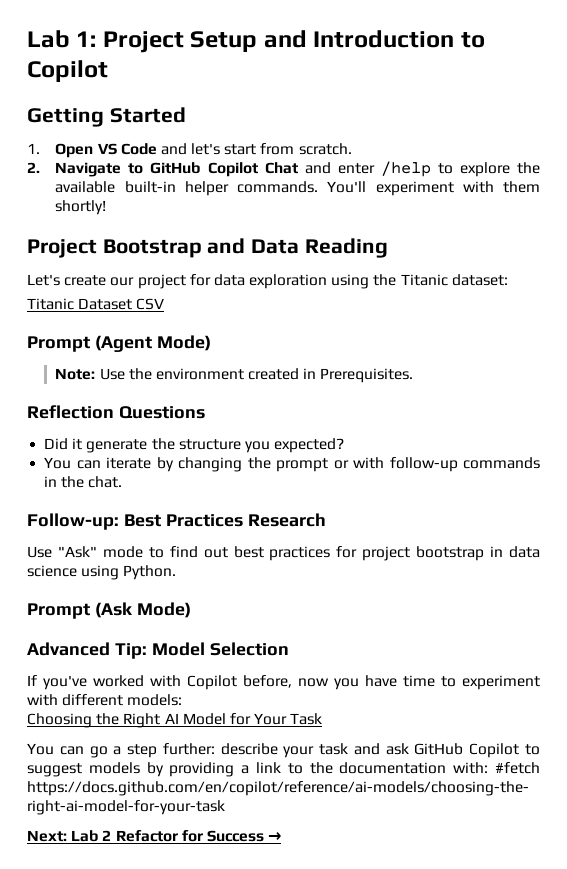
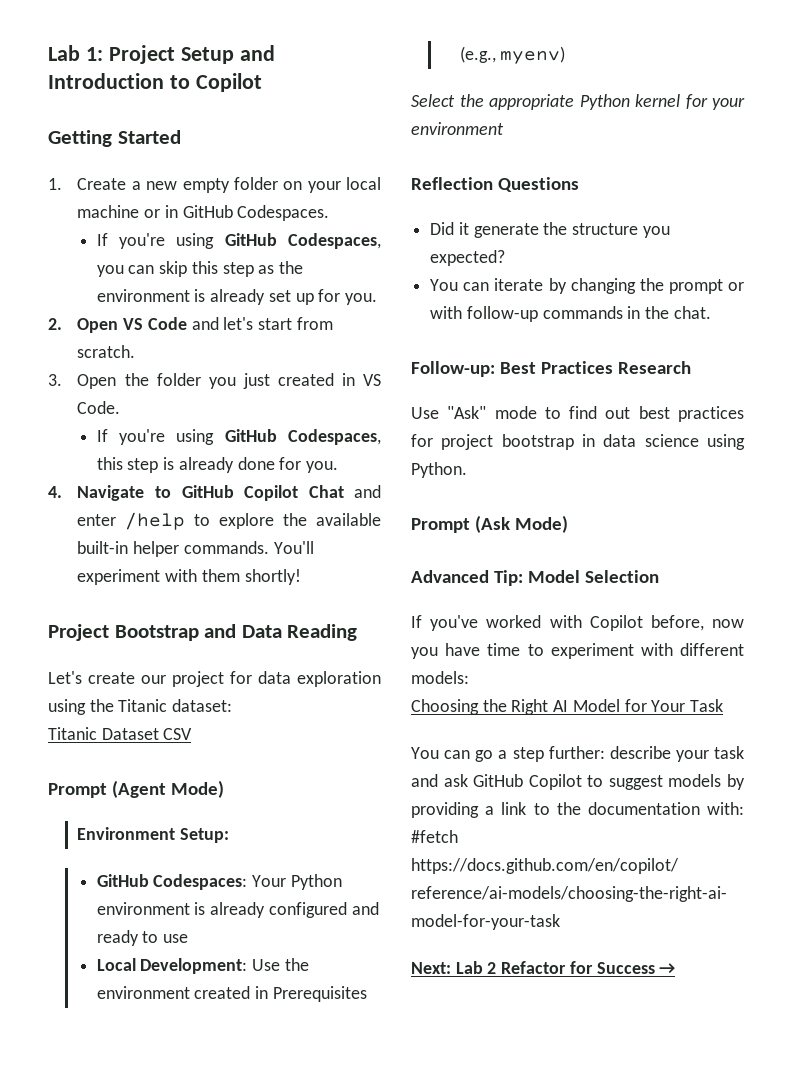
(40, 148) none -> [77,177,382,193] [77,205,330,221] [96,233,381,249] [96,261,304,277] [96,289,378,305] [48,318,62,330] Create a new empty folder on your local machine or in GitHub Codespaces. // If you're using GitHub Codespaces, you can skip this step as the environment is already set up for you. // 2.
[27,162,40,173] 2. -> [48,373,381,389] [77,401,121,414] [96,429,381,445] [96,457,339,473] [48,486,62,498] 3. Open the folder you just created in VS Code. // If you're using GitHub Codespaces, this step is already done for you. // 4.
[55,368,96,380] Note: -> [77,827,230,843] [96,874,342,890] [96,902,379,918] [96,930,189,946] [96,958,248,974] Environment Setup: // GitHub Codespaces: Your Python environment is already configured and ready to use // Local Development:
[320,368,414,383] Prerequisites. -> [272,986,367,1002] [459,46,566,64] [411,94,745,110] [411,122,504,135] Prerequisites (e.g., myenv) // Select the appropriate Python kernel for your environment

